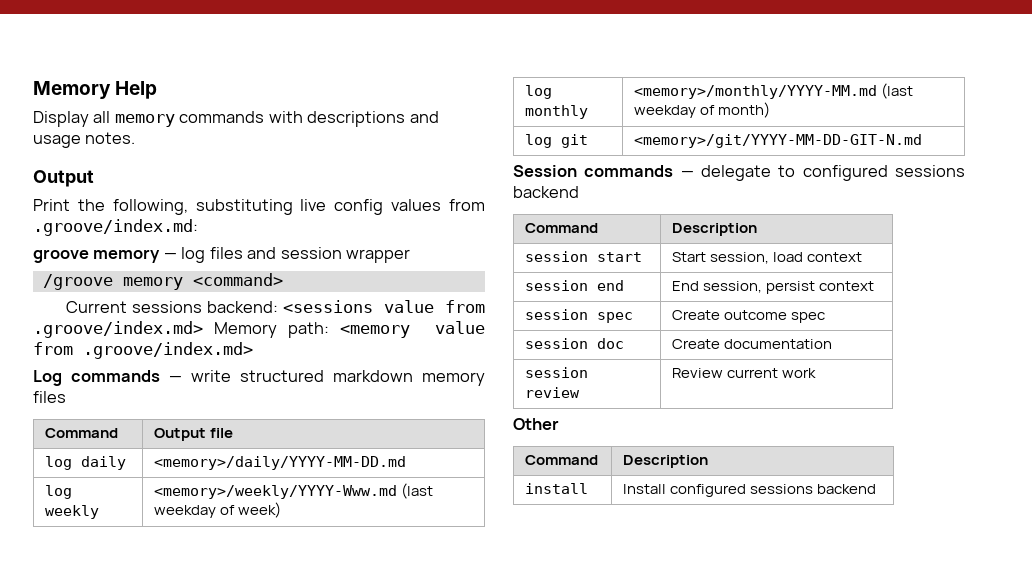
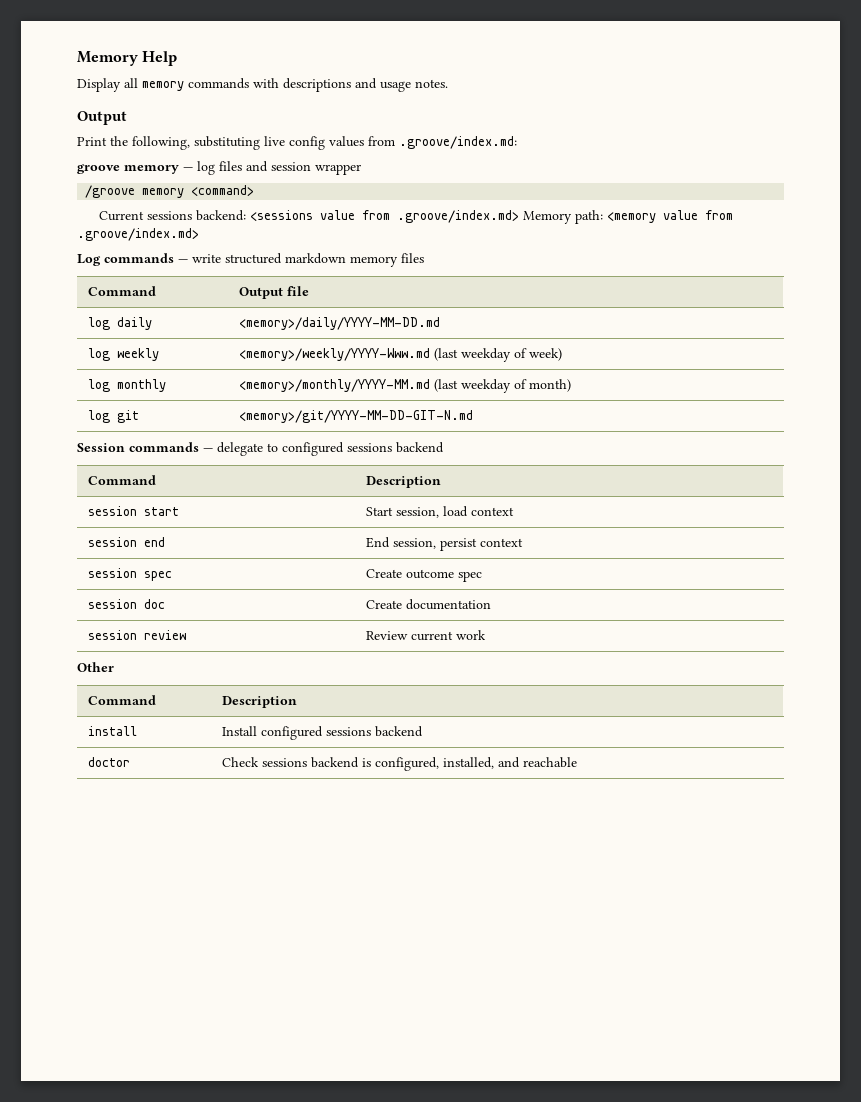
(877, 489) none -> [87,757,130,767] [221,757,577,771] // doctor | Check sessions backend is configured, installed, and reachable

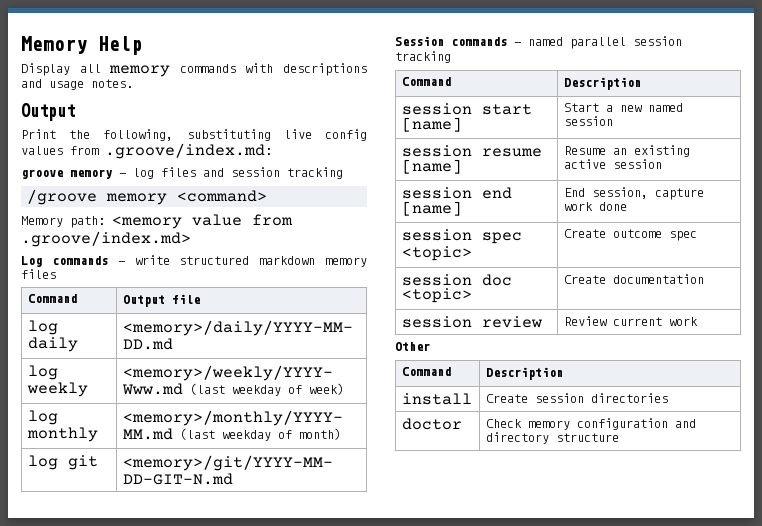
[315,164,361,175] wrapper -> [287,167,343,179] tracking
[98,210,519,223] Current sessions backend: <sessions value from .groove/index.md> -> (268, 196) none
[217,442,444,456] delegate to configured sessions backend -> [528,36,682,49] [395,51,451,63] named parallel session tracking
(179, 511) none -> [401,117,462,132] [name]
[395,506,514,518] session, load context -> [605,103,683,112] [563,116,613,126] [401,145,542,157] [401,159,462,174] [563,145,690,157] [563,159,662,169] a new named session // session resume [name] | Resume an existing active session
(165, 542) none -> [401,201,462,216] [name]
[439,538,523,551] persist context -> [654,188,704,200] [563,202,627,211] capture work done
(172, 576) none -> [401,246,472,261] <topic>
(165, 604) none -> [401,288,472,303] <topic>
[221,726,423,740] [87,757,130,767] [221,757,577,771] Install configured sessions backend // doctor | Check sessions backend is configured, installed, and reachable -> [485,393,668,403] [401,418,462,430] [485,418,696,430] [485,432,619,444] Create session directories // doctor | Check memory configuration and directory structure

